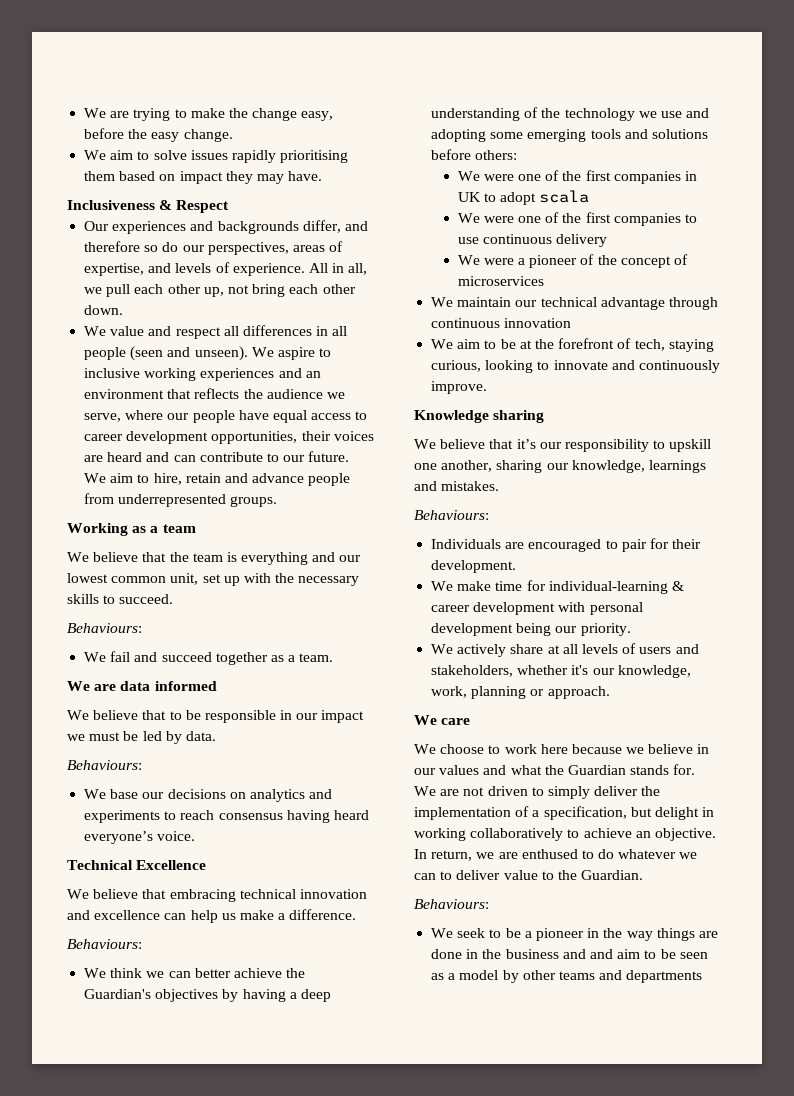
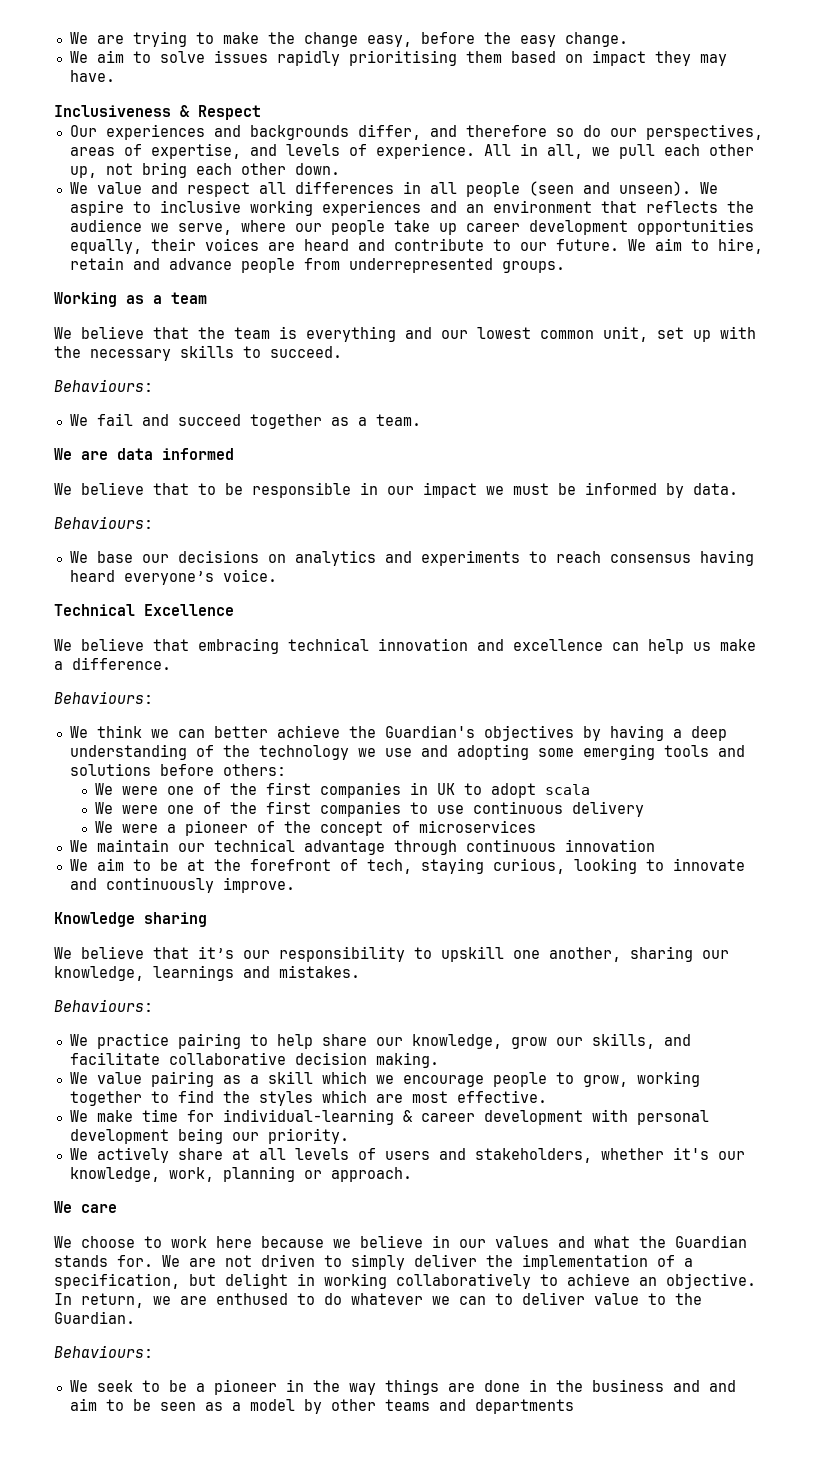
[238,410,368,423] [84,431,298,444] have equal access to career development opportunities, -> [393,219,754,235] [69,239,142,254] take up career development opportunities equally,
[173,455,196,462] can -> (385, 245) none
[142,731,162,741] led -> [585,482,657,495] informed
[431,538,702,552] [431,560,517,573] Individuals are encouraged to pair for their development. -> [69,1033,691,1049] [69,1052,439,1068] [69,1071,700,1087] [69,1090,547,1106] We practice pairing to help share our knowledge, grow our skills, and facilitate collaborative decision making. // We value pairing as a skill which we encourage people to grow, working together to find the styles which are most effective.

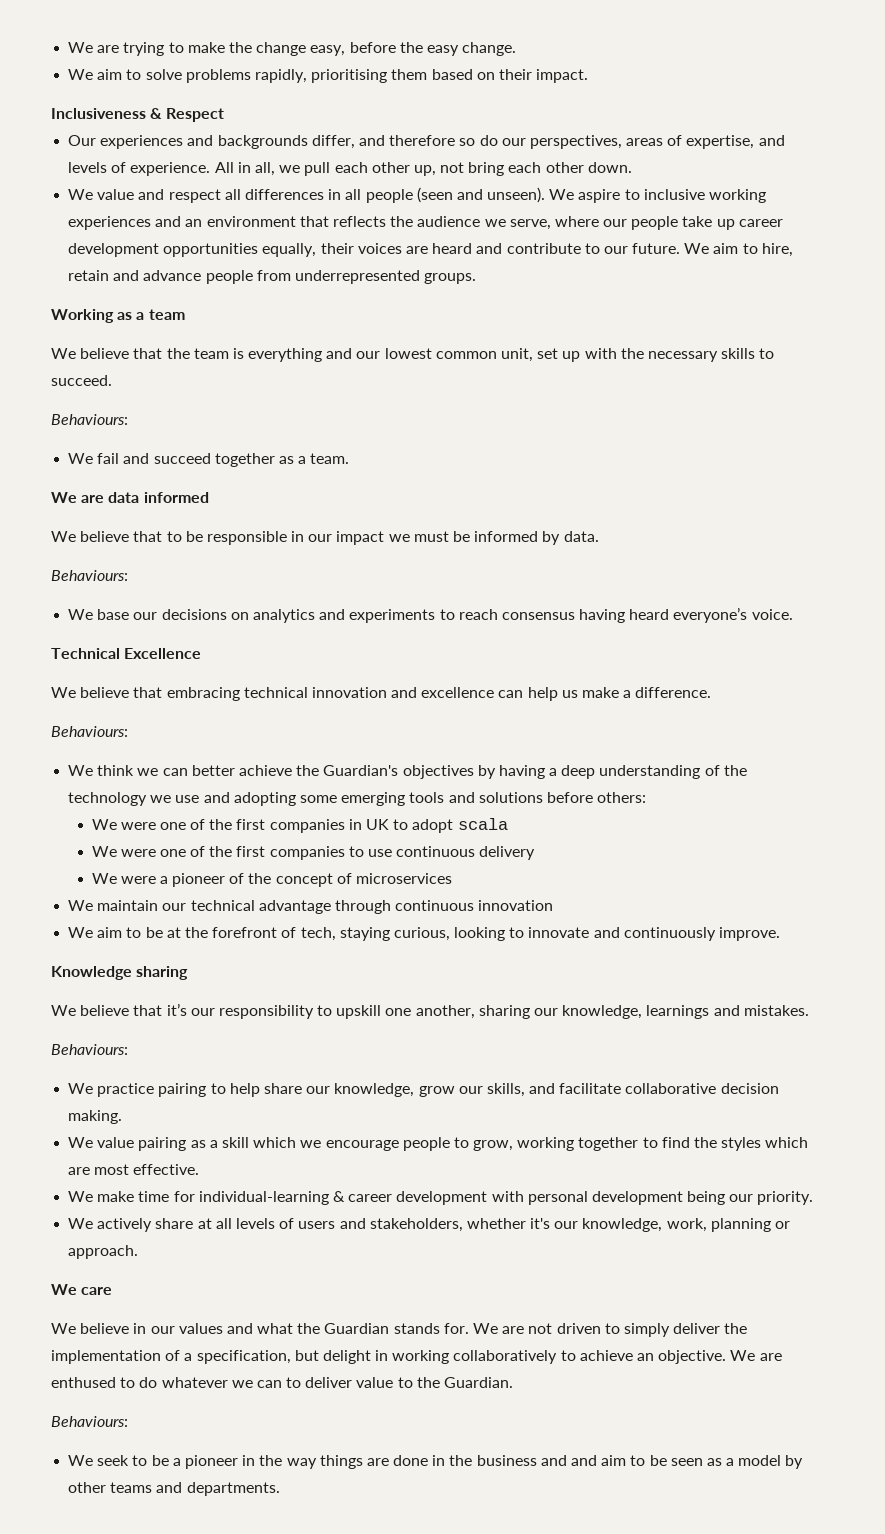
[213,50,340,66] issues rapidly -> [185,69,307,83] problems rapidly,
[591,50,727,66] [69,70,115,82] impact they may have. -> [498,69,589,83] their impact.
[81,1236,351,1248] choose to work here because we -> (76, 1328) none
[54,1293,171,1308] In return, we -> [730,1350,756,1361] We
[474,1399,574,1414] departments -> [186,1482,280,1496] departments.

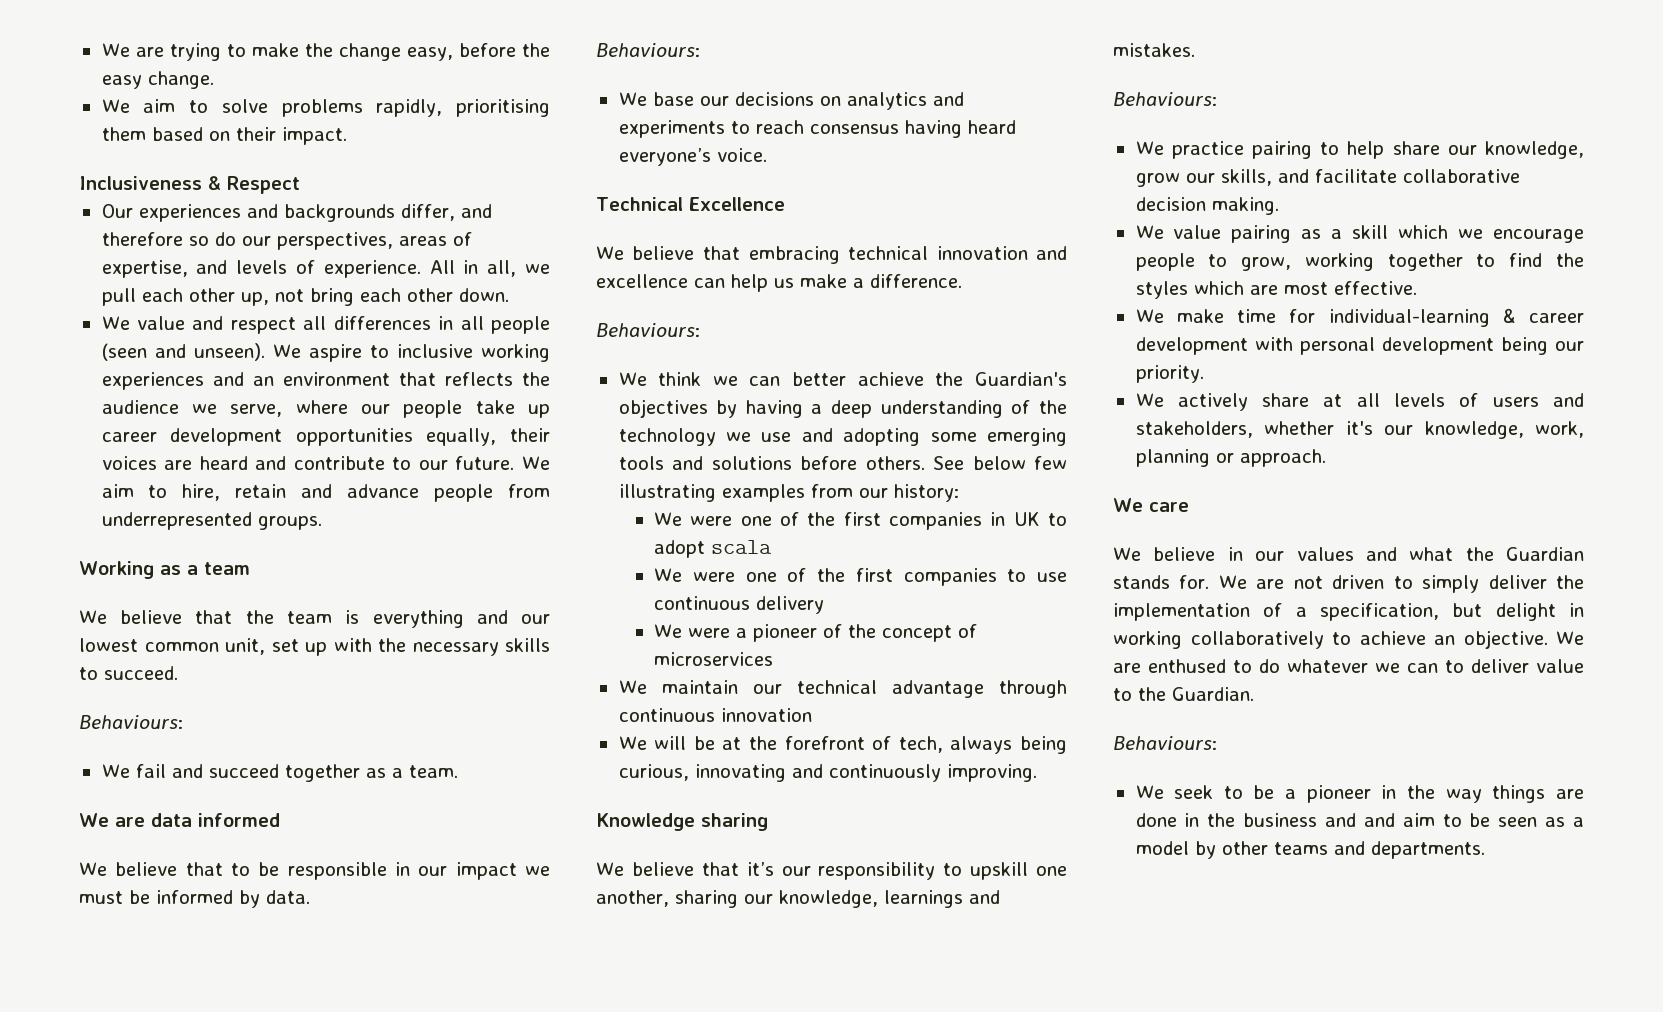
[597,792,647,803] others: -> [865,456,1067,470] [618,484,959,502] others. See below few illustrating examples from our history:
[97,927,142,938] aim to -> [654,736,687,750] will
[339,927,590,941] staying curious, looking to innovate -> [950,736,1067,754] [618,764,786,782] always being curious, innovating
[719,927,781,941] improve. -> [946,764,1037,782] improving.

